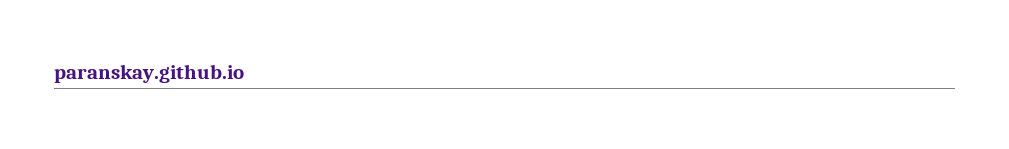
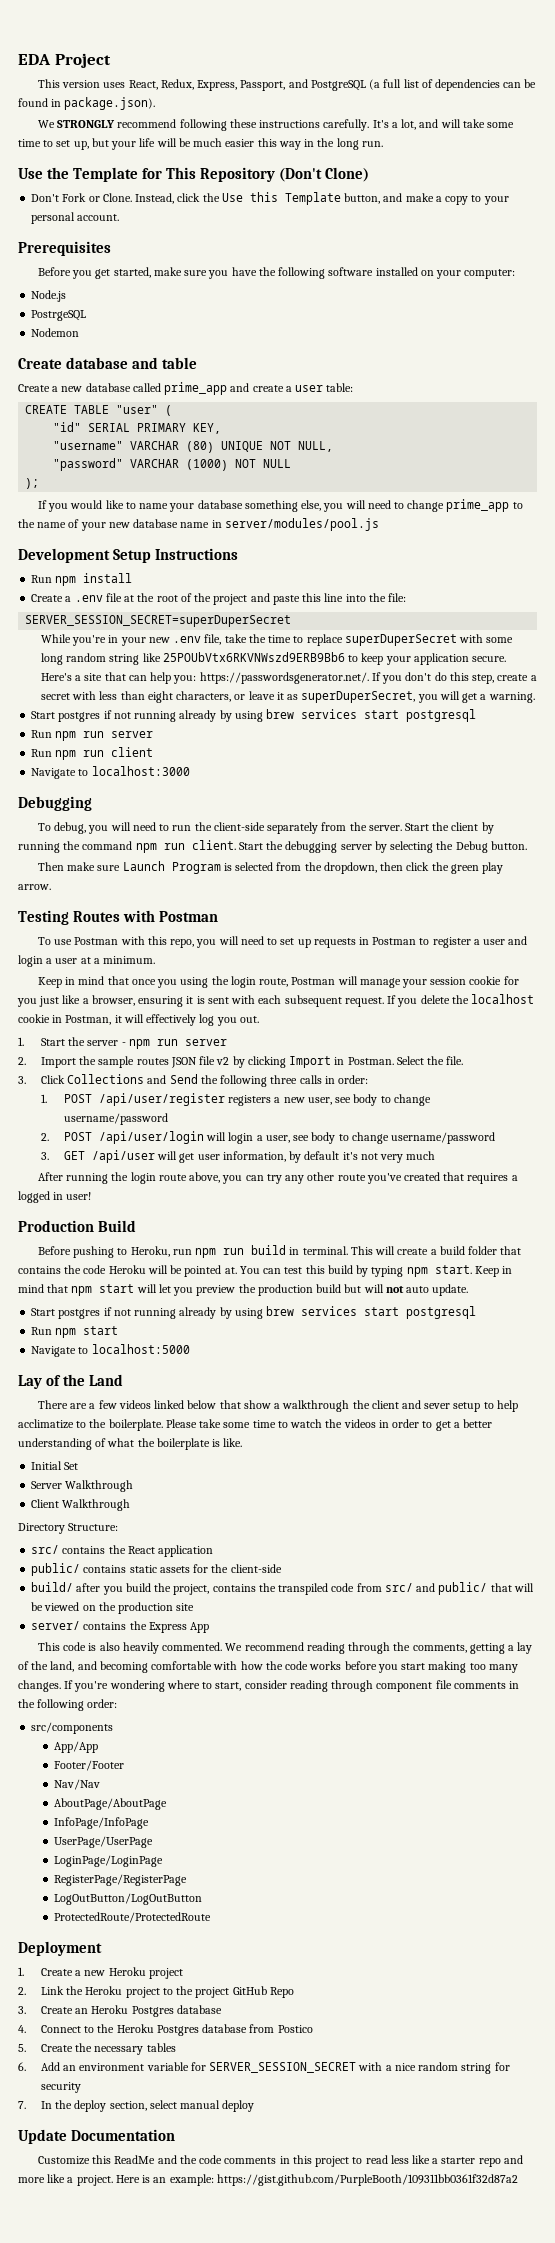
[54,64,244,83] paranskay.github.io -> [18,53,111,68] [37,79,537,91] [18,97,156,110] [37,119,514,131] [18,138,383,150] [18,167,370,182] [31,192,509,205] [31,212,120,224] [18,241,111,256] [37,267,516,279] [31,290,67,302] [31,310,87,321] [31,328,80,337] [18,357,198,369] [18,382,354,395] [25,405,173,416] [53,422,222,434] [53,441,334,453] [53,458,292,471] [25,478,40,489] [37,499,523,512] [18,518,379,531] [18,548,239,563] [31,573,133,586] [31,593,407,605] [25,615,292,627] [40,634,514,646] [40,652,507,665] [40,672,537,684] [40,691,535,703] [31,709,477,722] [31,730,154,741] [31,747,154,760] [31,766,190,779] [18,796,92,811] [37,822,494,834] [18,840,527,853] [37,861,503,874] [18,884,51,890] [18,910,219,925] [37,936,528,948] [18,955,156,967] [37,976,519,988] [17,994,535,1007] [18,1014,259,1026] [18,1037,227,1049] [18,1056,464,1068] [18,1074,369,1087] [40,1093,431,1106] [63,1113,168,1125] [40,1131,496,1144] [40,1150,436,1163] [37,1172,518,1184] [18,1191,92,1203] [18,1220,137,1232] [37,1245,522,1258] [18,1265,513,1277] [18,1284,469,1296] [31,1306,477,1319] [31,1326,119,1338] [31,1344,190,1357] [18,1374,124,1389] [37,1400,518,1412] [18,1419,493,1431] [18,1438,243,1450] [31,1461,79,1470] [31,1480,134,1492] [31,1499,131,1511] [18,1523,119,1534] [31,1545,214,1557] [31,1563,282,1576] [31,1582,534,1595] [31,1602,195,1614] [31,1621,210,1633] [37,1642,533,1654] [18,1661,518,1673] [18,1680,520,1692] [18,1699,118,1711] [31,1722,114,1734] [54,1741,99,1753] [54,1760,125,1771] [54,1779,101,1790] [54,1798,168,1810] [54,1817,150,1829] [54,1836,154,1848] [54,1855,164,1867] [54,1874,188,1886] [54,1893,203,1905] [54,1912,212,1923] [18,1941,102,1956] [18,1967,183,1979] [18,1986,294,1998] [18,2005,222,2017] [18,2024,313,2036] [18,2043,176,2055] [18,2062,510,2074] [40,2082,81,2093] [18,2100,255,2112] [18,2129,176,2144] [37,2155,523,2167] [18,2174,518,2186] EDA Project // This version uses React, Redux, Express, Passport, and PostgreSQL (a full list of dependencies can be found in package.json). // We STRONGLY recommend following these instructions carefully. It's a lot, and will take some time to set up, but your life will be much easier this way in the long run. // Use the Template for This Repository (Don't Clone) // Don't Fork or Clone. Instead, click the Use this Template button, and make a copy to your personal account. // Prerequisites // Before you get started, make sure you have the following software installed on your computer: // Node.js // PostrgeSQL // Nodemon // Create database and table // Create a new database called prime_app and create a user table: // CREATE TABLE "user" ( // "id" SERIAL PRIMARY KEY, // "username" VARCHAR (80) UNIQUE NOT NULL, // "password" VARCHAR (1000) NOT NULL // ); // If you would like to name your database something else, you will need to change prime_app to the name of your new database name in server/modules/pool.js // Development Setup Instructions // Run npm install // Create a .env file at the root of the project and paste this line into the file: // SERVER_SESSION_SECRET=superDuperSecret // While you're in your new .env file, take the time to replace superDuperSecret with some long random string like 25POUbVtx6RKVNWszd9ERB9Bb6 to keep your application secure. Here's a site that can help you: https://passwordsgenerator.net/. If you don't do this step, create a secret with less than eight characters, or leave it as superDuperSecret, you will get a warning. // Start postgres if not running already by using brew services start postgresql // Run npm run server // Run npm run client // Navigate to localhost:3000 // Debugging // To debug, you will need to run the client-side separately from the server. Start the client by running the command npm run client. Start the debugging server by selecting the Debug button. // Then make sure Launch Program is selected from the dropdown, then click the green play arrow. // Testing Routes with Postman // To use Postman with this repo, you will need to set up requests in Postman to register a user and login a user at a minimum. // Keep in mind that once you using the login route, Postman will manage your session cookie for you just like a browser, ensuring it is sent with each subsequent request. If you delete the localhost cookie in Postman, it will effectively log you out. // 1. Start the server - npm run server // 2. Import the sample routes JSON file v2 by clicking Import in Postman. Select the file. // 3. Click Collections and Send the following three calls in order: // 1. POST /api/user/register registers a new user, see body to change username/password // 2. POST /api/user/login will login a user, see body to change username/password // 3. GET /api/user will get user information, by default it's not very much // After running the login route above, you can try any other route you've created that requires a logged in user! // Production Build // Before pushing to Heroku, run npm run build in terminal. This will create a build folder that contains the code Heroku will be pointed at. You can test this build by typing npm start. Keep in mind that npm start will let you preview the production build but will not auto update. // Start postgres if not running already by using brew services start postgresql // Run npm start // Navigate to localhost:5000 // Lay of the Land // There are a few videos linked below that show a walkthrough the client and sever setup to help acclimatize to the boilerplate. Please take some time to watch the videos in order to get a better understanding of what the boilerplate is like. // Initial Set // Server Walkthrough // Client Walkthrough // Directory Structure: // src/ contains the React application // public/ contains static assets for the client-side // build/ after you build the project, contains the transpiled code from src/ and public/ that will be viewed on the production site // server/ contains the Express App // This code is also heavily commented. We recommend reading through the comments, getting a lay of the land, and becoming comfortable with how the code works before you start making too many changes. If you're wondering where to start, consider reading through component file comments in the following order: // src/components // App/App // Footer/Footer // Nav/Nav // AboutPage/AboutPage // InfoPage/InfoPage // UserPage/UserPage // LoginPage/LoginPage // RegisterPage/RegisterPage // LogOutButton/LogOutButton // ProtectedRoute/ProtectedRoute // Deployment // 1. Create a new Heroku project // 2. Link the Heroku project to the project GitHub Repo // 3. Create an Heroku Postgres database // 4. Connect to the Heroku Postgres database from Postico // 5. Create the necessary tables // 6. Add an environment variable for SERVER_SESSION_SECRET with a nice random string for security // 7. In the deploy section, select manual deploy // Update Documentation // Customize this ReadMe and the code comments in this project to read less like a starter repo and more like a project. Here is an example: https://gist.github.com/PurpleBooth/109311bb0361f32d87a2

